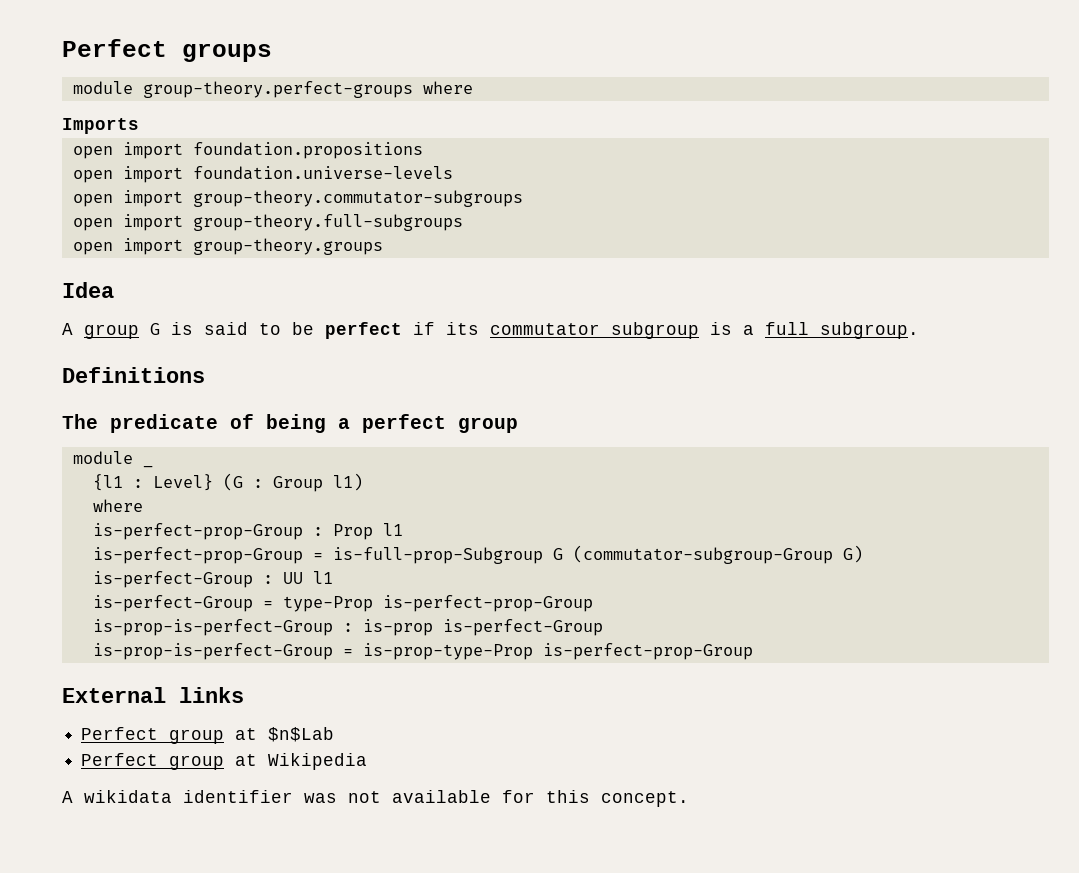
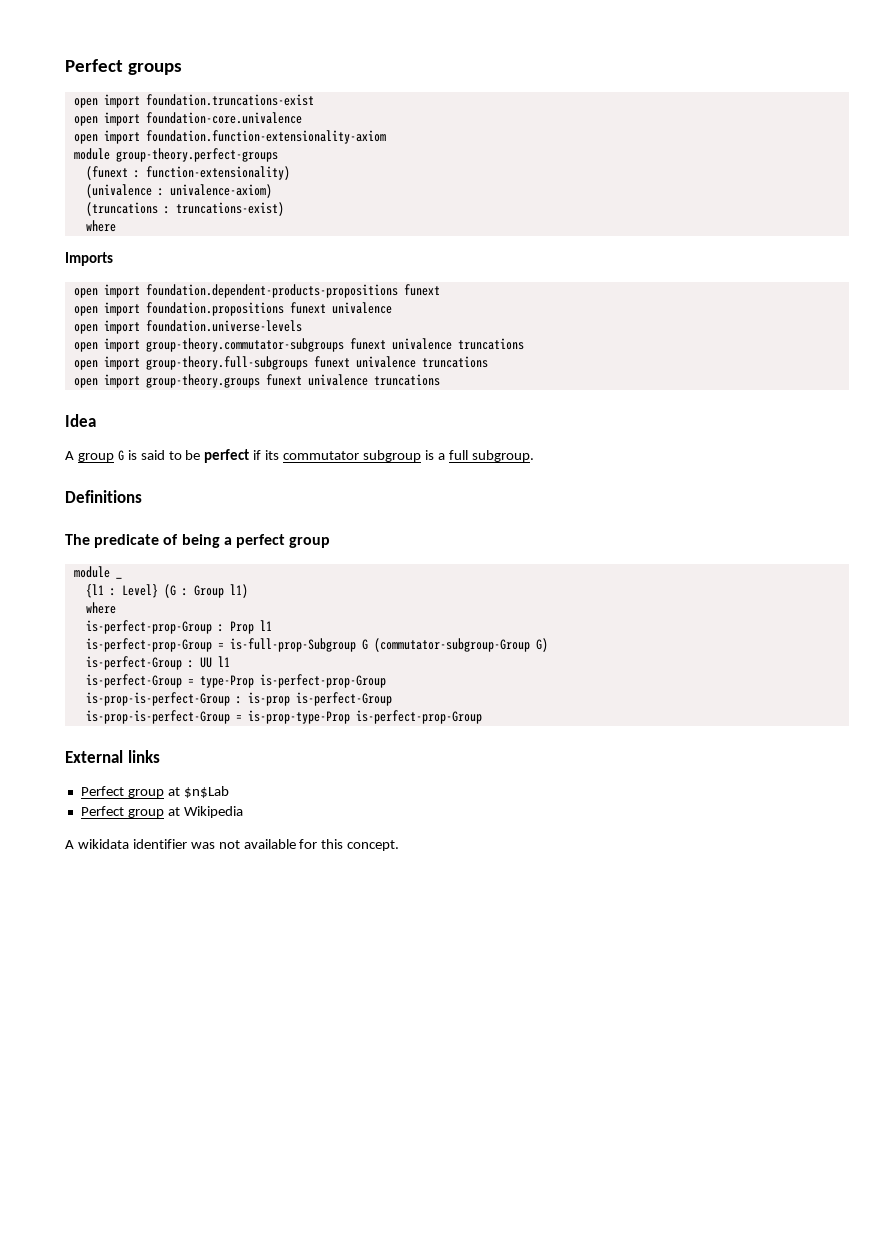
[72,81,473,98] [62,118,139,134] module group-theory.perfect-groups where // Imports -> [73,94,314,108] [73,112,302,126] [73,130,386,144] [73,148,278,162] [85,166,290,180] [85,184,272,198] [85,202,284,216] [85,220,116,232] [65,252,113,266] [73,284,440,298] open import foundation.truncations-exist // open import foundation-core.univalence // open import foundation.function-extensionality-axiom // module group-theory.perfect-groups // (funext : function-extensionality) // (univalence : univalence-axiom) // (truncations : truncations-exist) // where // Imports // open import foundation.dependent-products-propositions funext
(423, 150) none -> [289,302,392,314] funext univalence
(523, 198) none -> [349,338,524,350] funext univalence truncations
(463, 222) none -> [313,356,488,368] funext univalence truncations
(383, 246) none -> [265,374,440,386] funext univalence truncations

